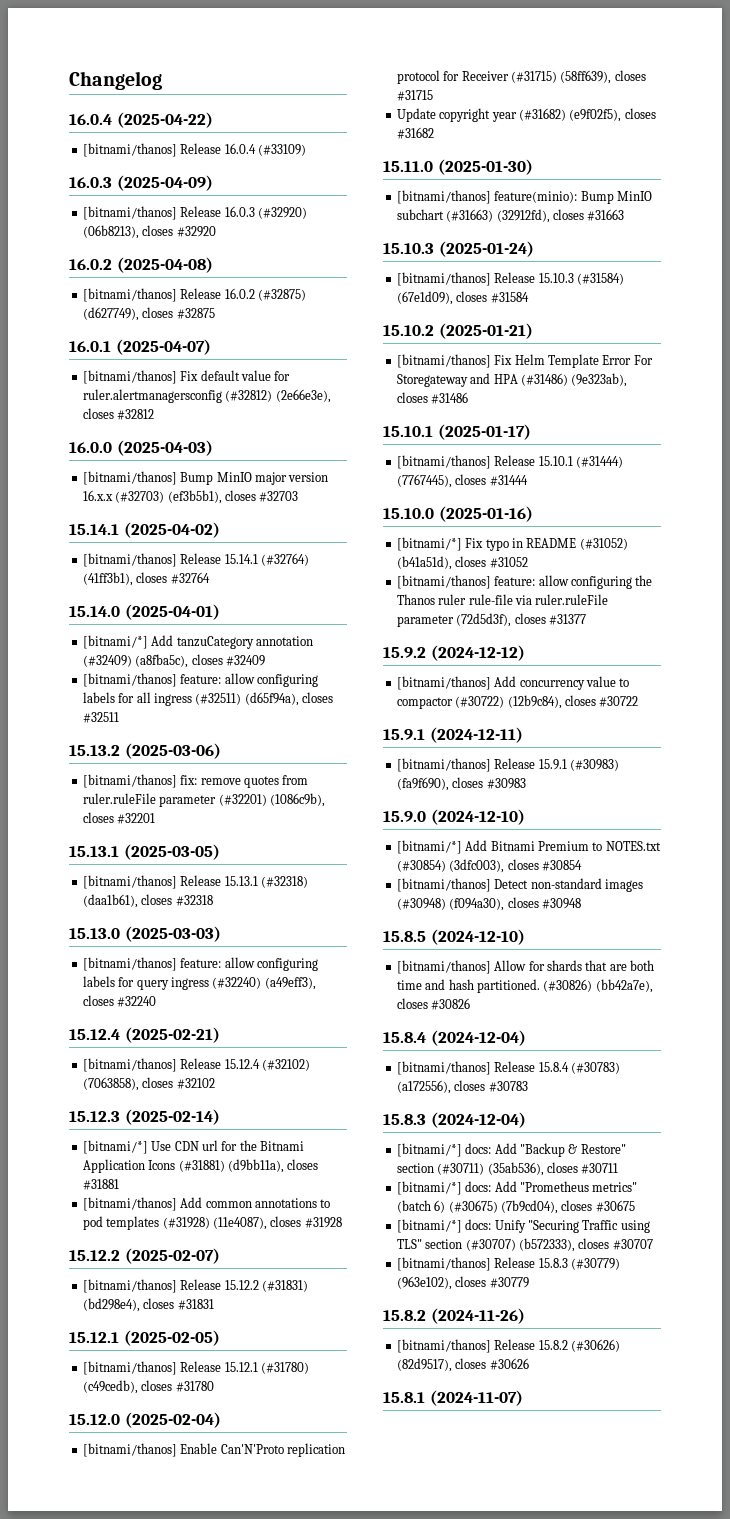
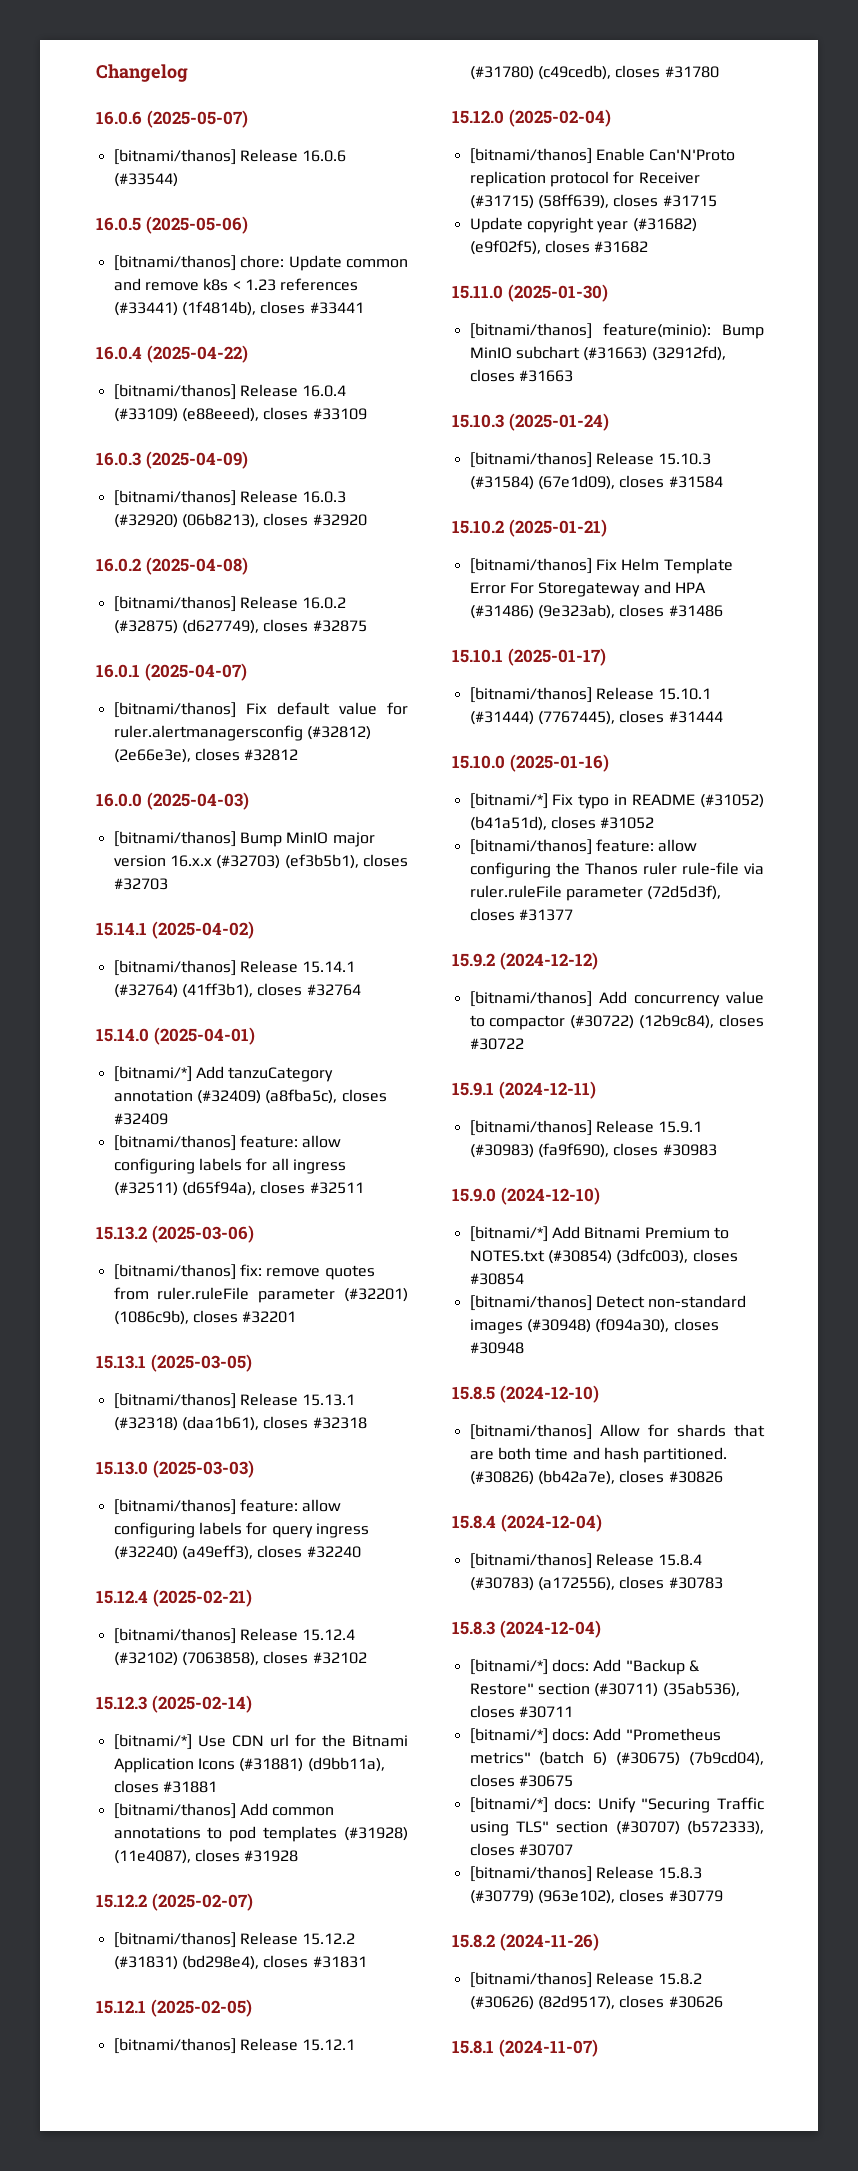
(162, 80) none -> [96,110,248,128] [113,149,347,165] [113,173,178,187] [96,216,248,234] [113,255,408,271] [113,278,359,291] [113,301,364,316] // 16.0.6 (2025-05-07) // [bitnami/thanos] Release 16.0.6 (#33544) // 16.0.5 (2025-05-06) // [bitnami/thanos] chore: Update common and remove k8s < 1.23 references (#33441) (1f4814b), closes #33441
(306, 150) none -> [181,407,367,422] (e88eeed), closes #33109

